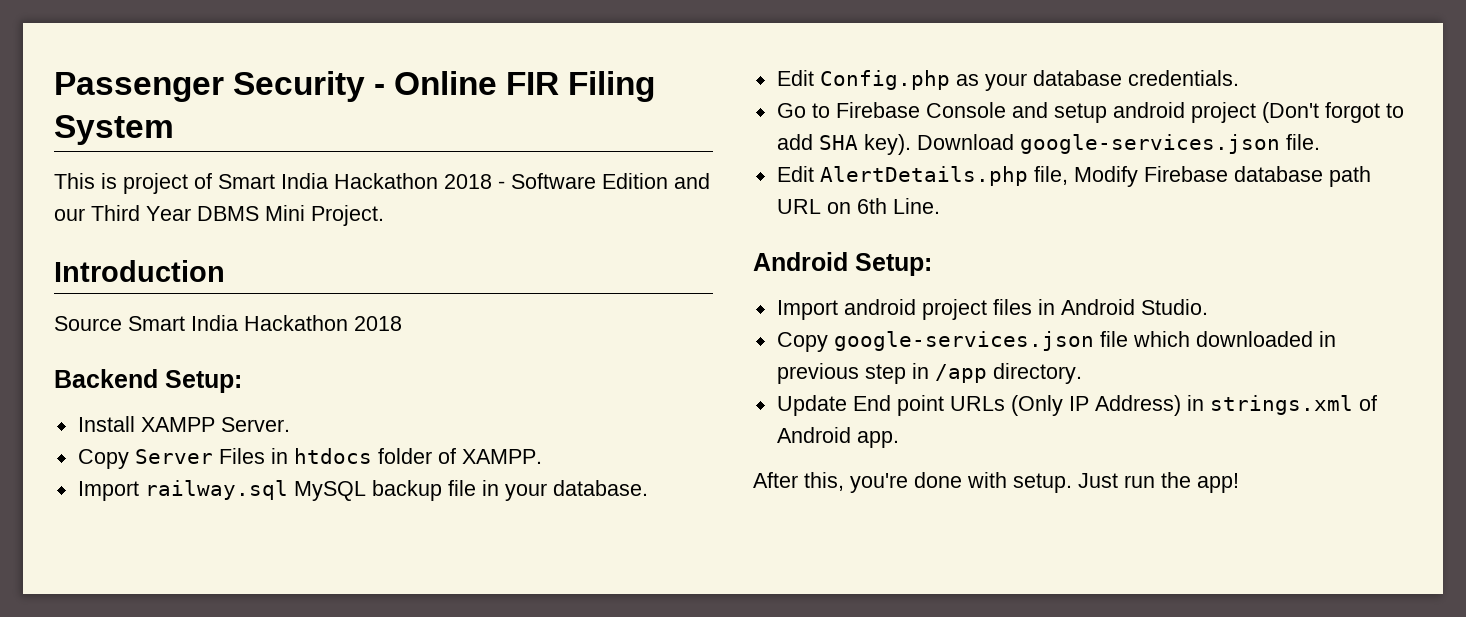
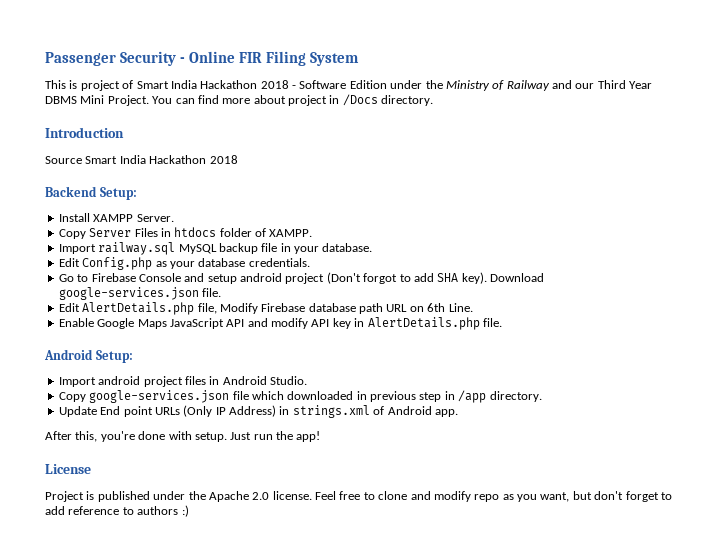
(668, 181) none -> [390,80,550,91] under the Ministry of Railway
(384, 215) none -> [152,94,434,106] You can find more about project in /Docs directory.
(940, 206) none -> [58,317,502,330] // Enable Google Maps JavaScript API and modify API key in AlertDetails.php file.
(1239, 483) none -> [45,464,91,474] [45,491,672,502] [45,505,189,517] // License // Project is published under the Apache 2.0 license. Feel free to clone and modify repo as you want, but don't forget to add reference to authors :)

